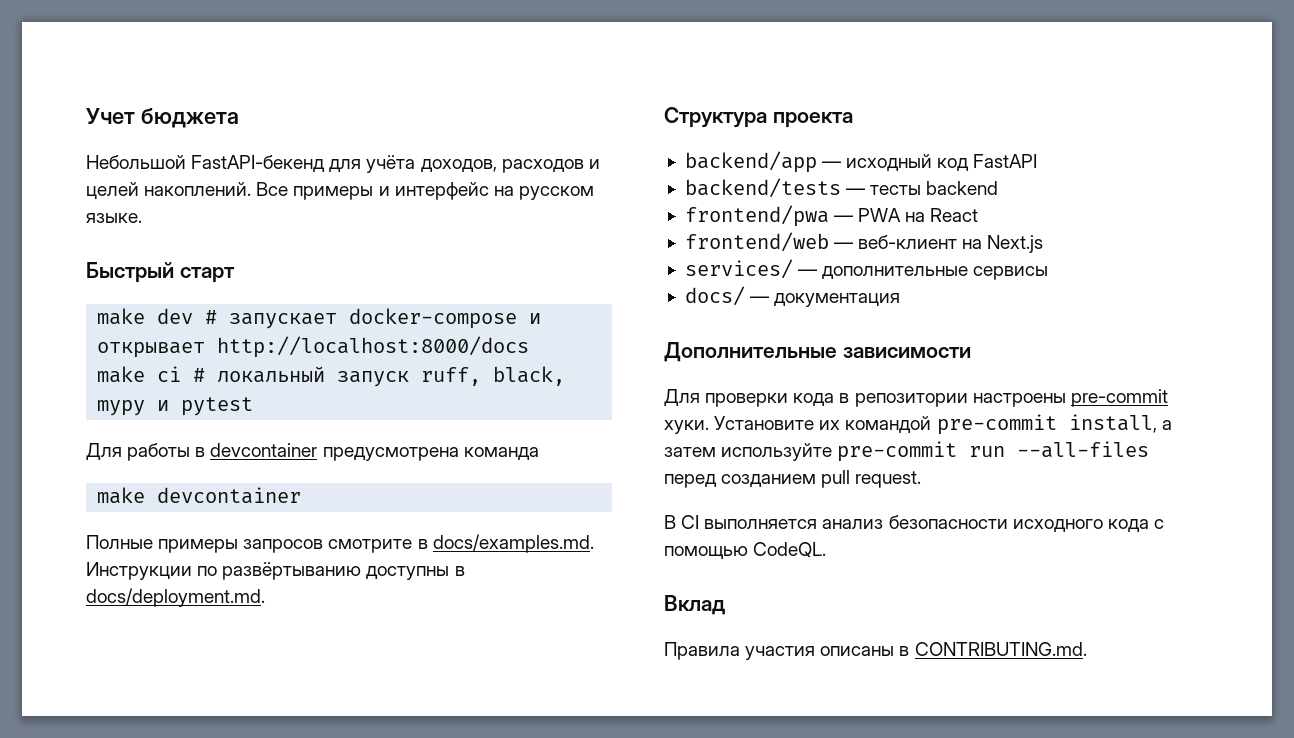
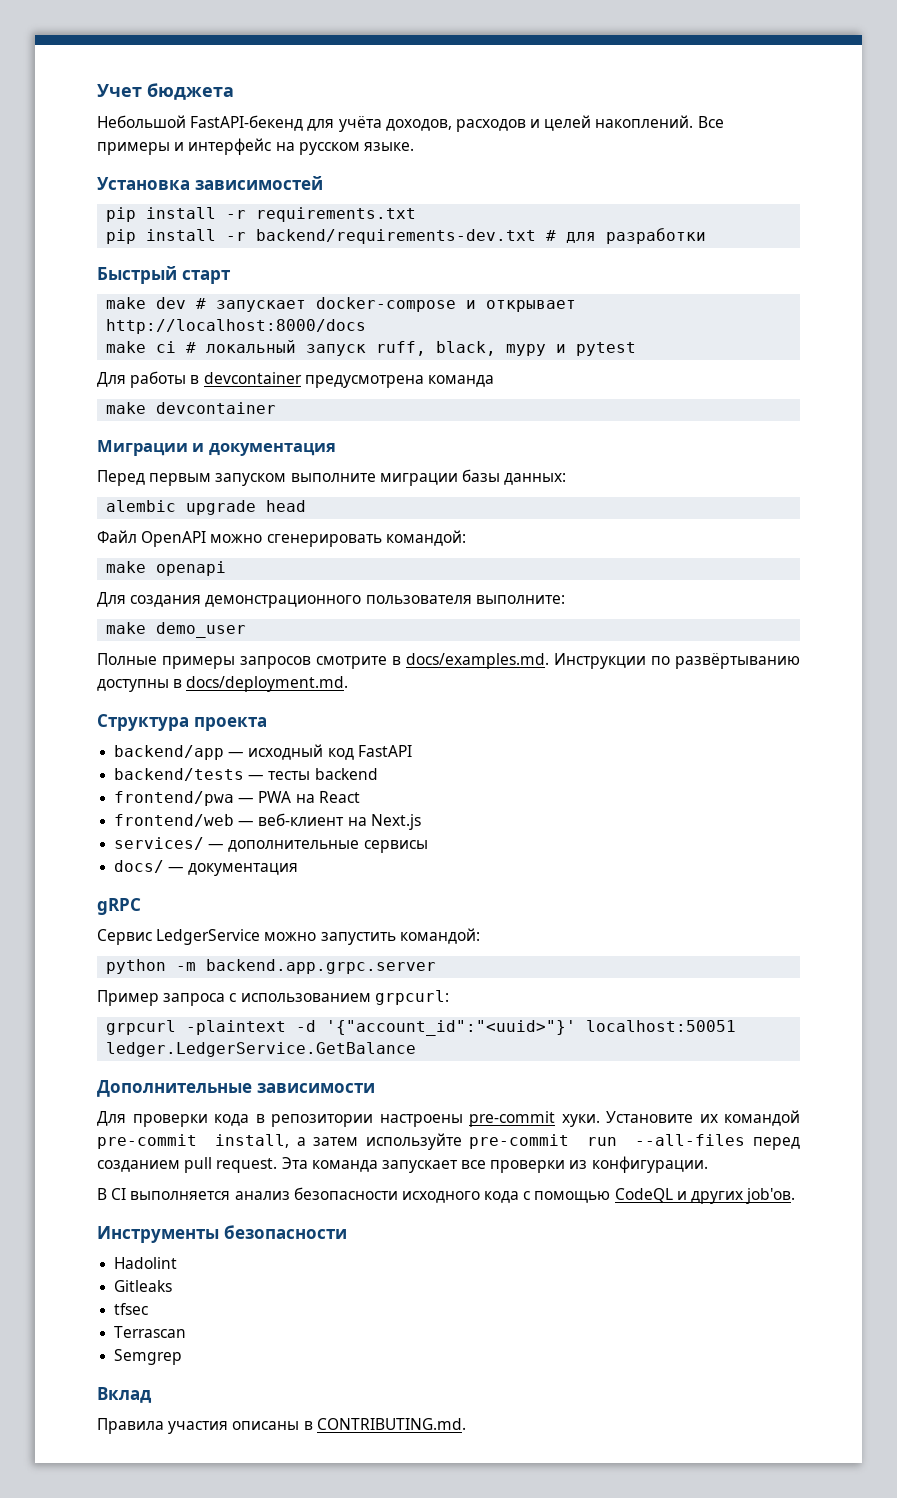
(142, 218) none -> [97,176,323,190] [106,207,417,222] [106,228,707,244] // Установка зависимостей // pip install -r requirements.txt // pip install -r backend/requirements-dev.txt # для разработки
(302, 495) none -> [97,440,336,456] [97,469,567,486] [106,500,307,515] [97,530,466,547] [106,561,227,576] [97,592,565,608] [106,622,247,638] // Миграции и документация // Перед первым запуском выполните миграции базы данных: // alembic upgrade head // Файл OpenAPI можно сгенерировать командой: // make openapi // Для создания демонстрационного пользователя выполните: // make demo_user
(901, 300) none -> [97,898,141,915] [97,928,480,945] [106,959,437,974] [97,990,449,1006] [106,1020,737,1036] [106,1042,417,1057] // gRPC // Сервис LedgerService можно запустить командой: // python -m backend.app.grpc.server // Пример запроса с использованием grpcurl: // grpcurl -plaintext -d '{"account_id":"<uuid>"}' localhost:50051 ledger.LedgerService.GetBalance
(922, 479) none -> [281,1156,708,1173] Эта команда запускает все проверки из конфигурации.
[753,542,827,558] CodeQL. -> [614,1188,796,1204] [97,1225,347,1243] [114,1257,178,1269] [114,1280,173,1292] [114,1303,149,1315] [114,1326,187,1338] [114,1349,183,1365] CodeQL и других job'ов. // Инструменты безопасности // Hadolint // Gitleaks // tfsec // Terrascan // Semgrep

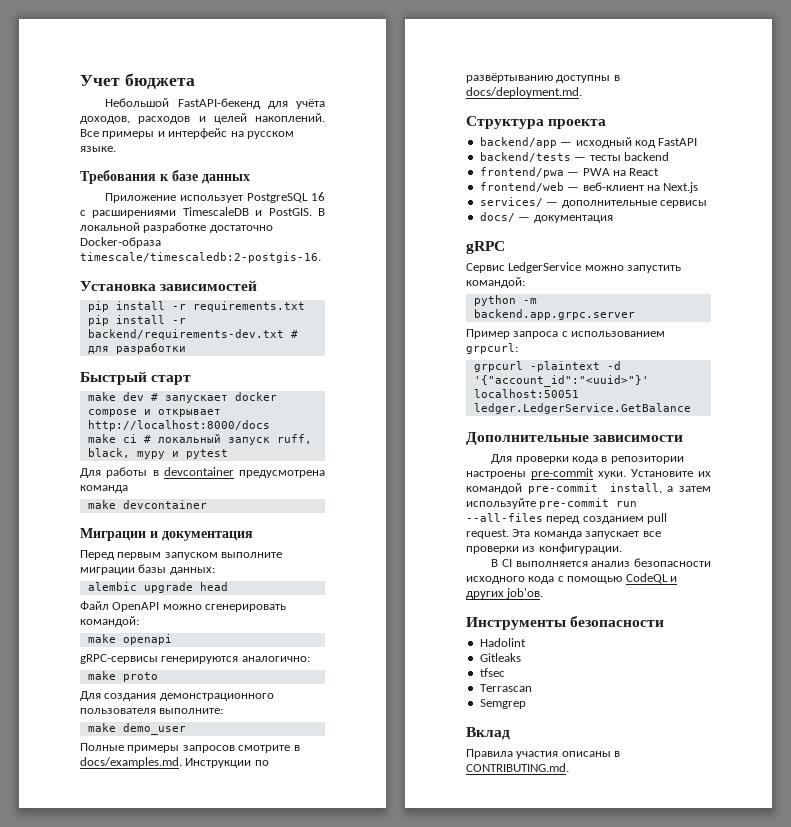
(414, 146) none -> [80,170,250,184] [105,192,325,203] [80,207,325,218] [80,222,273,233] [80,237,161,248] [80,252,321,263] // Требования к базе данных // Приложение использует PostgreSQL 16 с расширениями TimescaleDB и PostGIS. В локальной разработке достаточно Docker-образа timescale/timescaledb:2-postgis-16.
[316,297,457,312] docker-compose -> [234,392,277,401] [87,409,137,417] docker compose
(227, 568) none -> [80,654,310,664] [87,671,158,682] // gRPC-сервисы генерируются аналогично: // make proto

